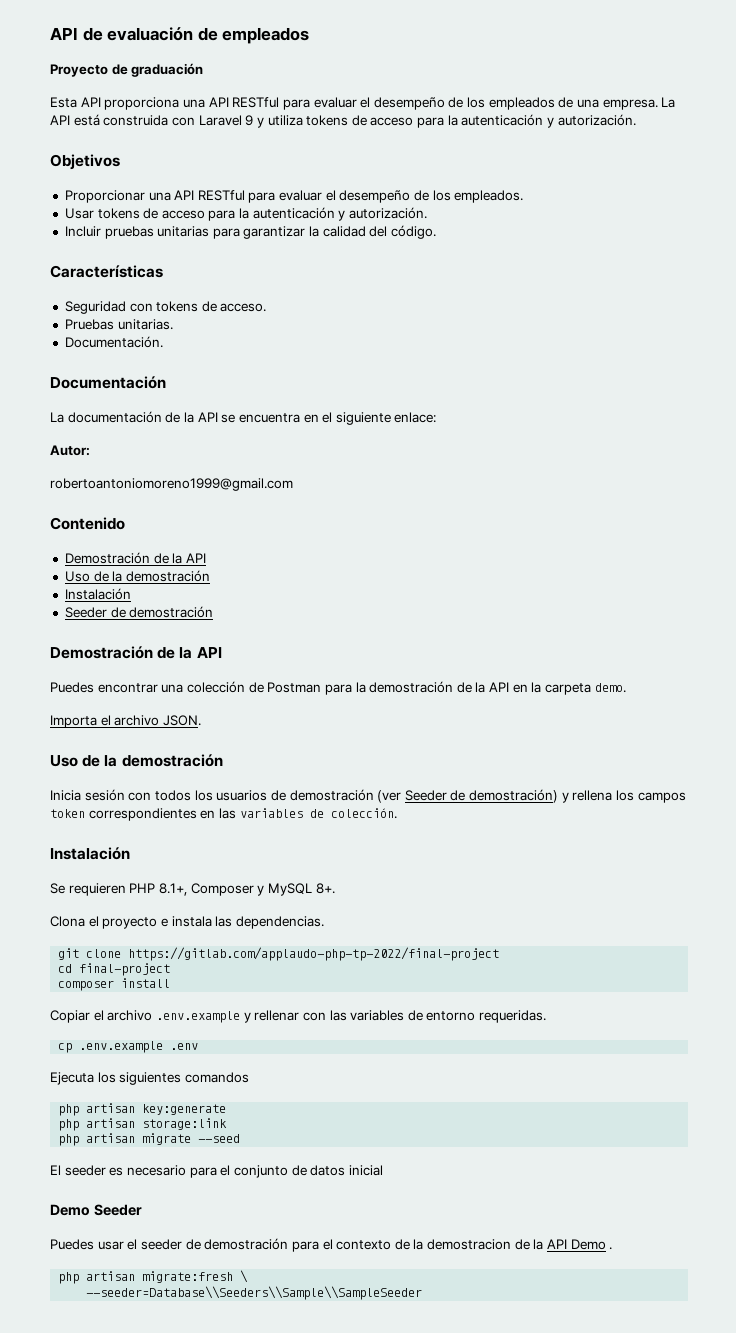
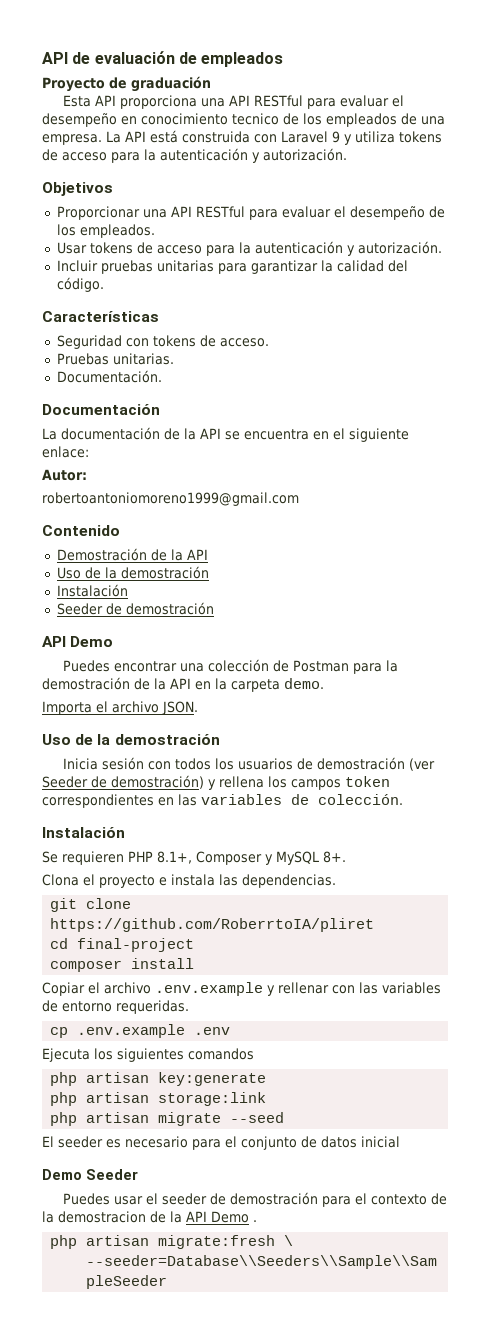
(445, 103) none -> [121,113,279,125] en conocimiento tecnico
[50,646,222,659] Demostración de la API -> [42,636,114,647] API Demo
[128,947,500,961] https://gitlab.com/applaudo-php-tp-2022/final-project -> [50,918,375,932] https://github.com/RoberrtoIA/pliret

